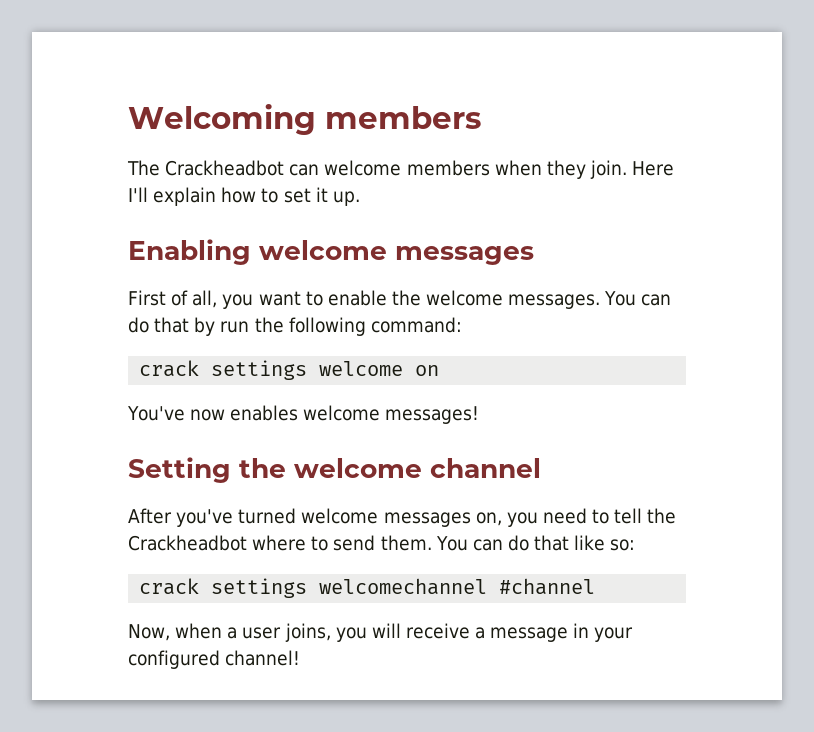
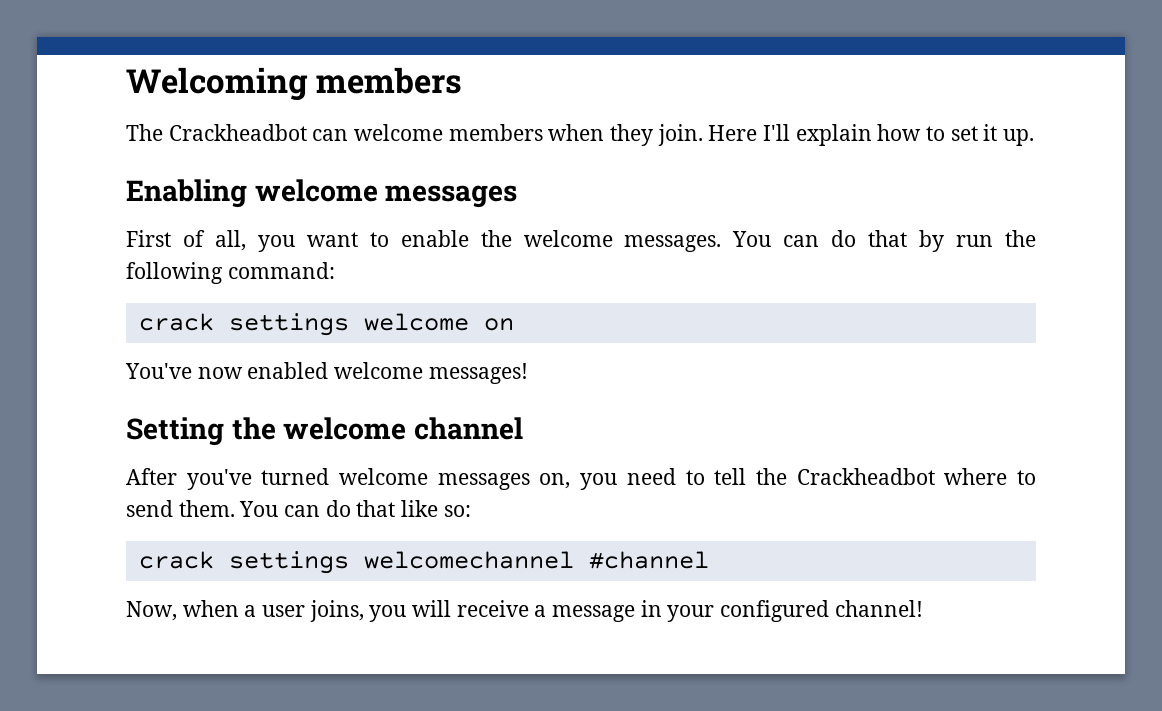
[230,405,299,421] enables -> [247,362,329,379] enabled

